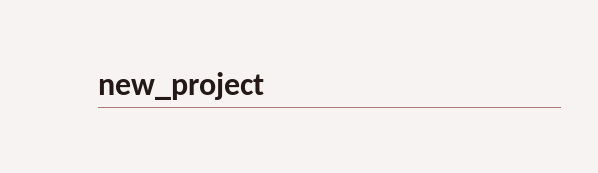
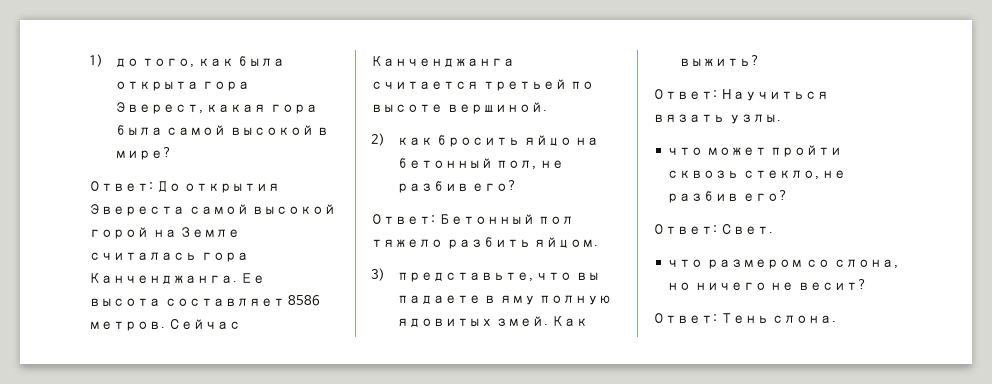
[98,72,264,100] new_project -> [89,54,286,68] [114,81,251,91] [114,102,318,114] [114,125,330,136] [114,147,172,160] [89,181,281,193] [89,204,337,216] [89,227,241,239] [89,252,249,262] [89,273,265,284] [89,295,321,307] [89,319,241,331] [371,56,515,67] [371,79,595,91] [371,102,547,114] [371,133,600,147] [396,158,564,170] [396,180,518,193] [371,214,575,225] [371,237,599,249] [371,268,600,282] [396,295,612,305] [396,316,588,327] [678,55,760,66] [653,89,829,101] [653,114,781,124] [667,145,843,157] [667,170,847,180] [667,190,788,203] [653,224,773,235] [667,259,898,269] [667,279,867,291] [653,313,837,324] 1) до того, как была открыта гора Эверест, какая гора была самой высокой в мире? // Ответ: До открытия Эвереста самой высокой горой на Земле считалась гора Канченджанга. Ее высота составляет 8586 метров. Сейчас Канченджанга считается третьей по высоте вершиной. // 2) как бросить яйцо на бетонный пол, не разбив его? // Ответ: Бетонный пол тяжело разбить яйцом. // 3) представьте, что вы падаете в яму полную ядовитых змей. Как выжить? // Ответ: Научиться вязать узлы. // что может пройти сквозь стекло, не разбив его? // Ответ: Свет. // что размером со слона, но ничего не весит? // Ответ: Тень слона.

